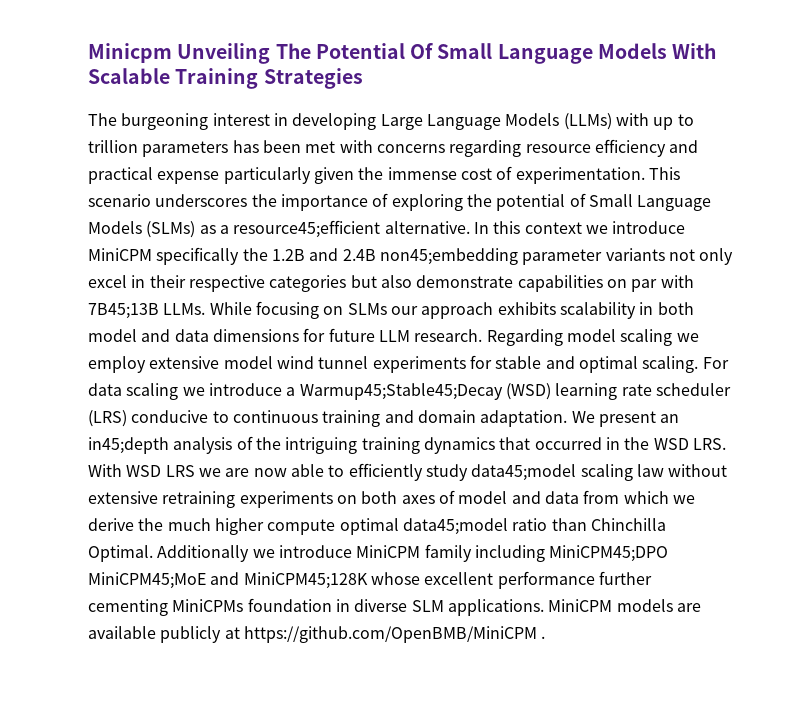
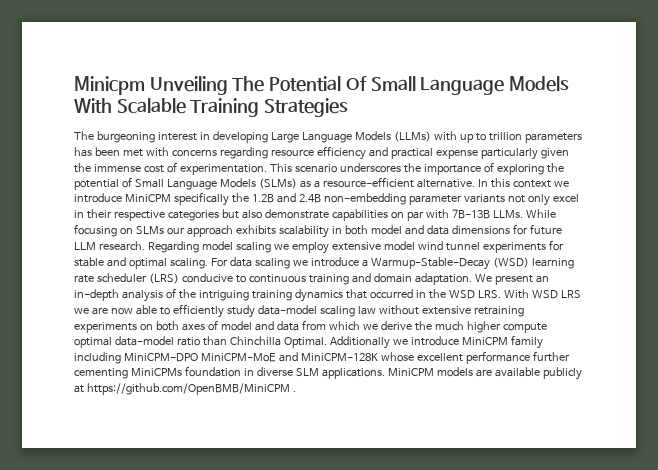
[233,220,381,238] resource45;efficient -> [322,177,414,188] resource-efficient
[379,248,518,265] non45;embedding -> [323,193,406,205] non-embedding
[88,303,159,319] 7B45;13B -> [451,209,490,219] 7B-13B
[299,383,503,400] Warmup45;Stable45;Decay -> [370,257,490,270] Warmup-Stable-Decay
[88,437,169,454] in45;depth -> [74,289,119,301] in-depth
[471,464,577,481] data45;model -> [257,305,317,315] data-model
[402,518,508,535] data45;model -> [114,336,174,346] data-model
[549,545,669,562] [88,572,368,589] MiniCPM45;DPO MiniCPM45;MoE and MiniCPM45;128K -> [123,352,378,362] MiniCPM-DPO MiniCPM-MoE and MiniCPM-128K

